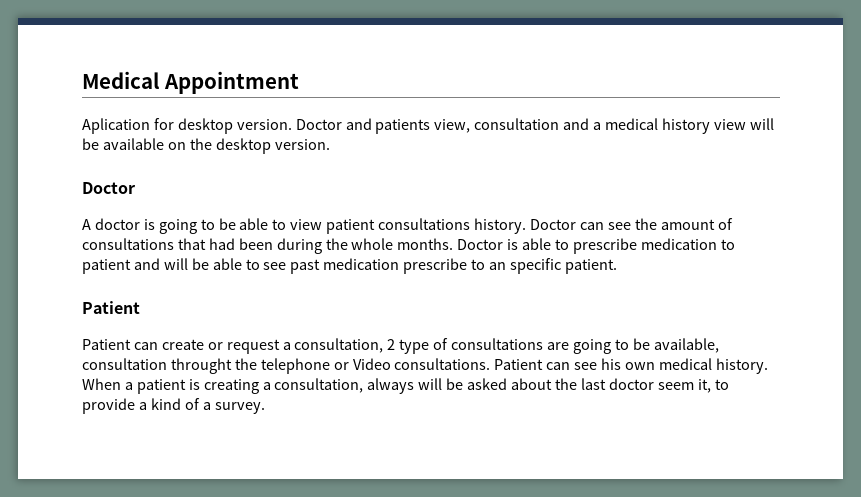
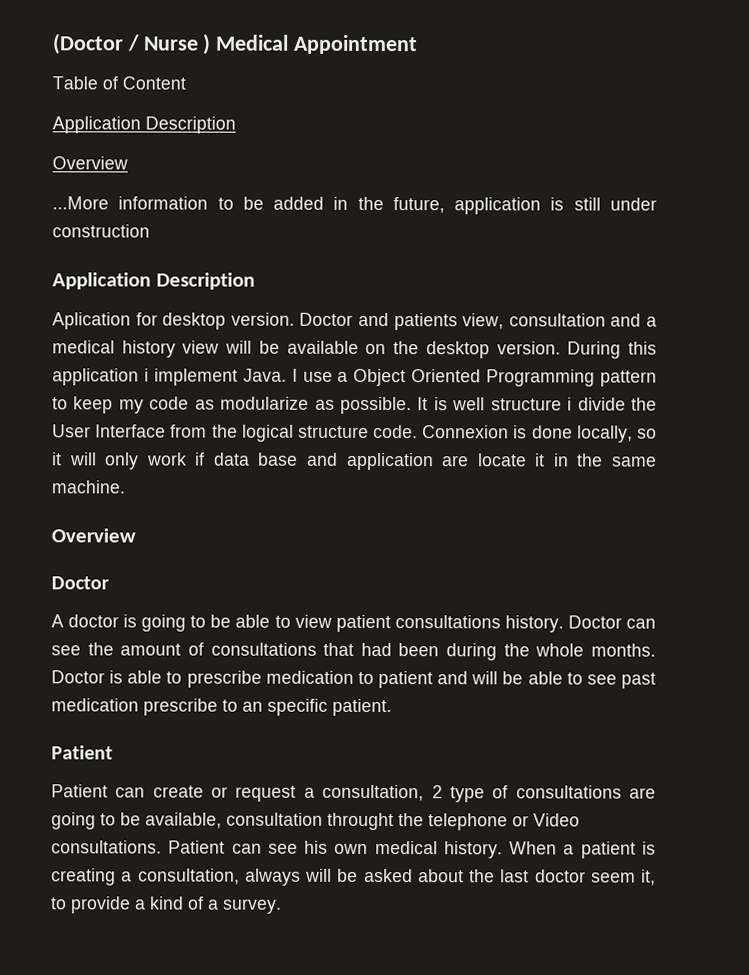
[82,71,299,94] Medical Appointment -> [52,33,419,55] [52,76,186,90] [52,116,236,134] [52,156,128,170] [52,196,657,215] [52,224,150,238] [52,272,255,290] (Doctor / Nurse ) Medical Appointment // Table of Content // Application Description // Overview // ...More information to be added in the future, application is still under construction // Application Description
(330, 144) none -> [567,341,658,359] [52,368,657,387] [52,396,658,415] [52,424,657,443] [52,452,657,471] [51,480,126,494] [51,528,136,543] During this application i implement Java. I use a Object Oriented Programming pattern to keep my code as modularize as possible. It is well structure i divide the User Interface from the logical structure code. Connexion is done locally, so it will only work if data base and application are locate it in the same machine. // Overview

